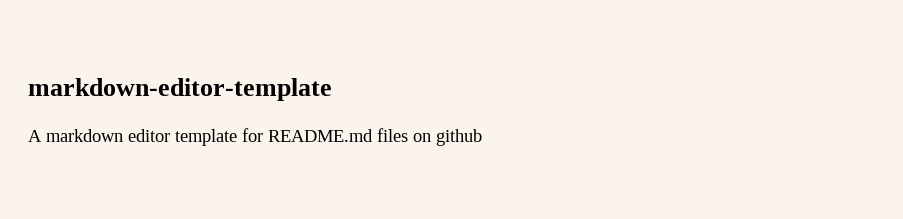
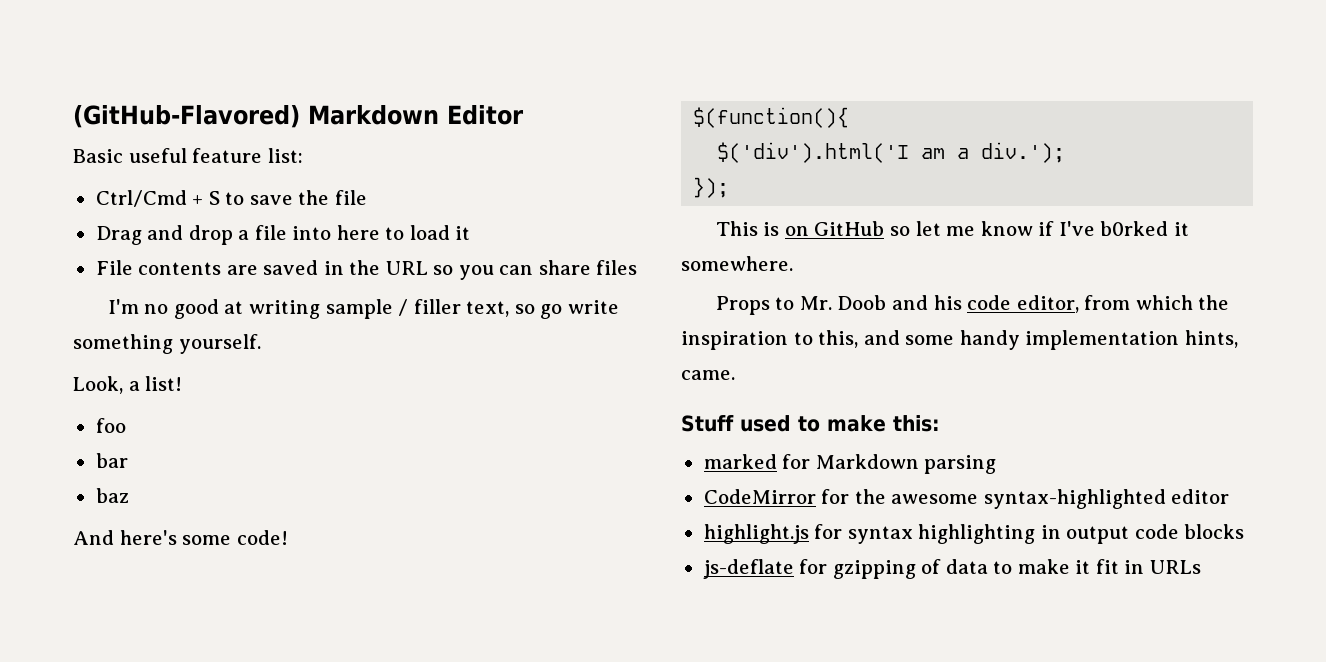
[28,78,332,101] [28,128,482,146] markdown-editor-template // A markdown editor template for README.md files on github -> [73,105,524,128] [73,148,303,163] [95,190,367,207] [95,225,471,245] [95,260,638,280] [107,299,619,319] [73,334,261,354] [73,376,183,394] [95,418,126,433] [95,453,128,468] [95,488,129,503] [73,530,288,545] [693,107,850,128] [717,142,1066,163] [693,177,730,198] [715,221,1189,236] [681,256,793,271] [715,295,1230,315] [681,330,1238,350] [681,370,735,380] [681,415,940,432] [703,454,997,474] [703,489,1230,509] [703,524,1245,544] [702,559,1201,579] (GitHub-Flavored) Markdown Editor // Basic useful feature list: // Ctrl/Cmd + S to save the file // Drag and drop a file into here to load it // File contents are saved in the URL so you can share files // I'm no good at writing sample / filler text, so go write something yourself. // Look, a list! // foo // bar // baz // And here's some code! // $(function(){ // $('div').html('I am a div.'); // }); // This is on GitHub so let me know if I've b0rked it somewhere. // Props to Mr. Doob and his code editor, from which the inspiration to this, and some handy implementation hints, came. // Stuff used to make this: // marked for Markdown parsing // CodeMirror for the awesome syntax-highlighted editor // highlight.js for syntax highlighting in output code blocks // js-deflate for gzipping of data to make it fit in URLs

